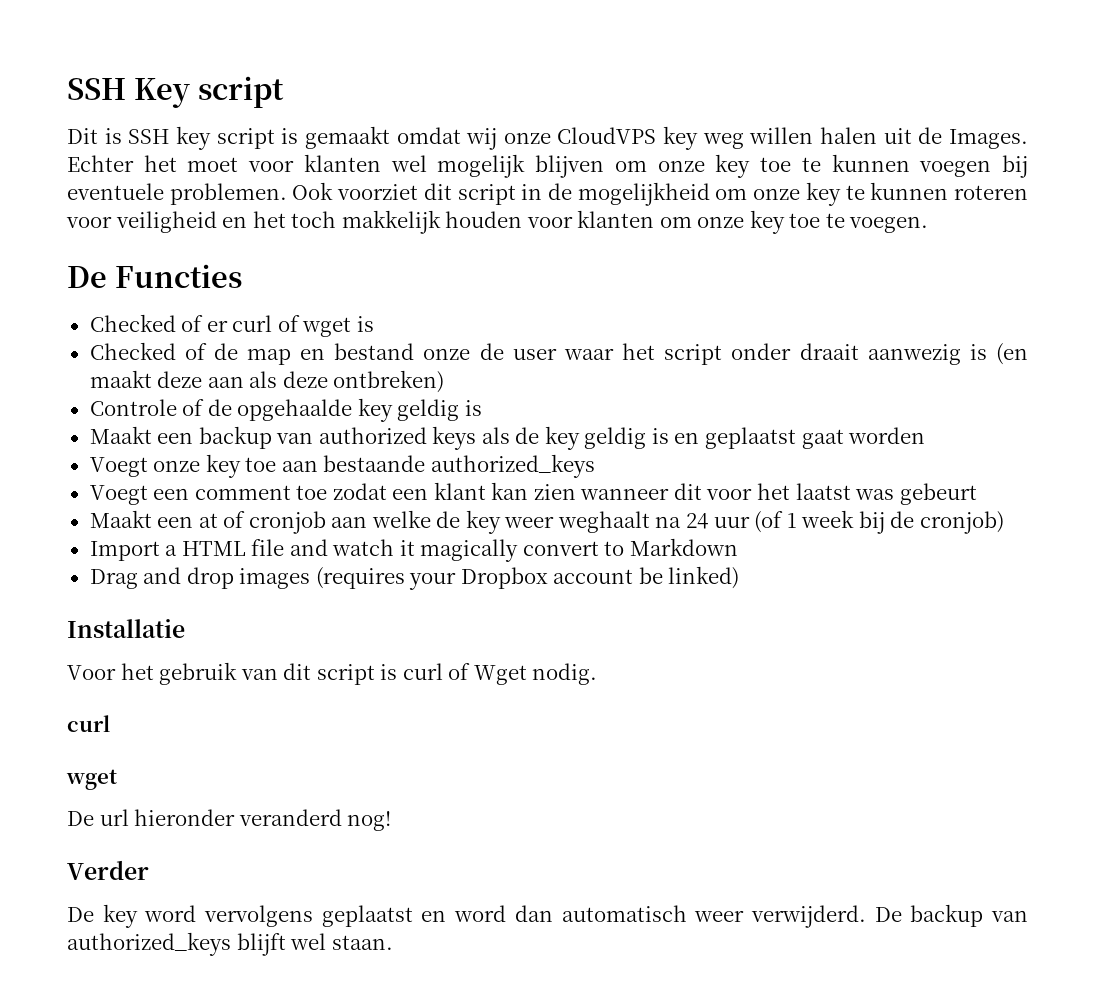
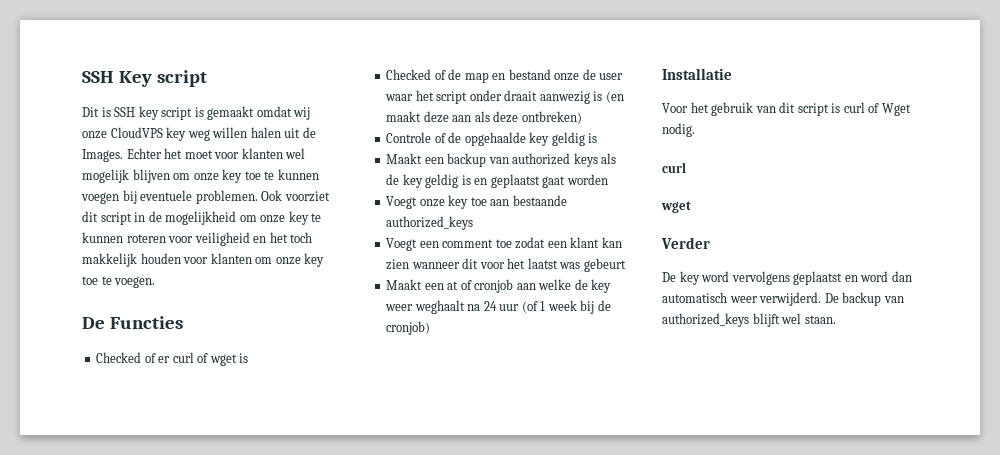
[89,538,738,562] [89,566,740,590] // Import a HTML file and watch it magically convert to Markdown // Drag and drop images (requires your Dropbox account be linked) -> (431, 328) none
[67,809,392,831] // De url hieronder veranderd nog! -> (691, 207) none

